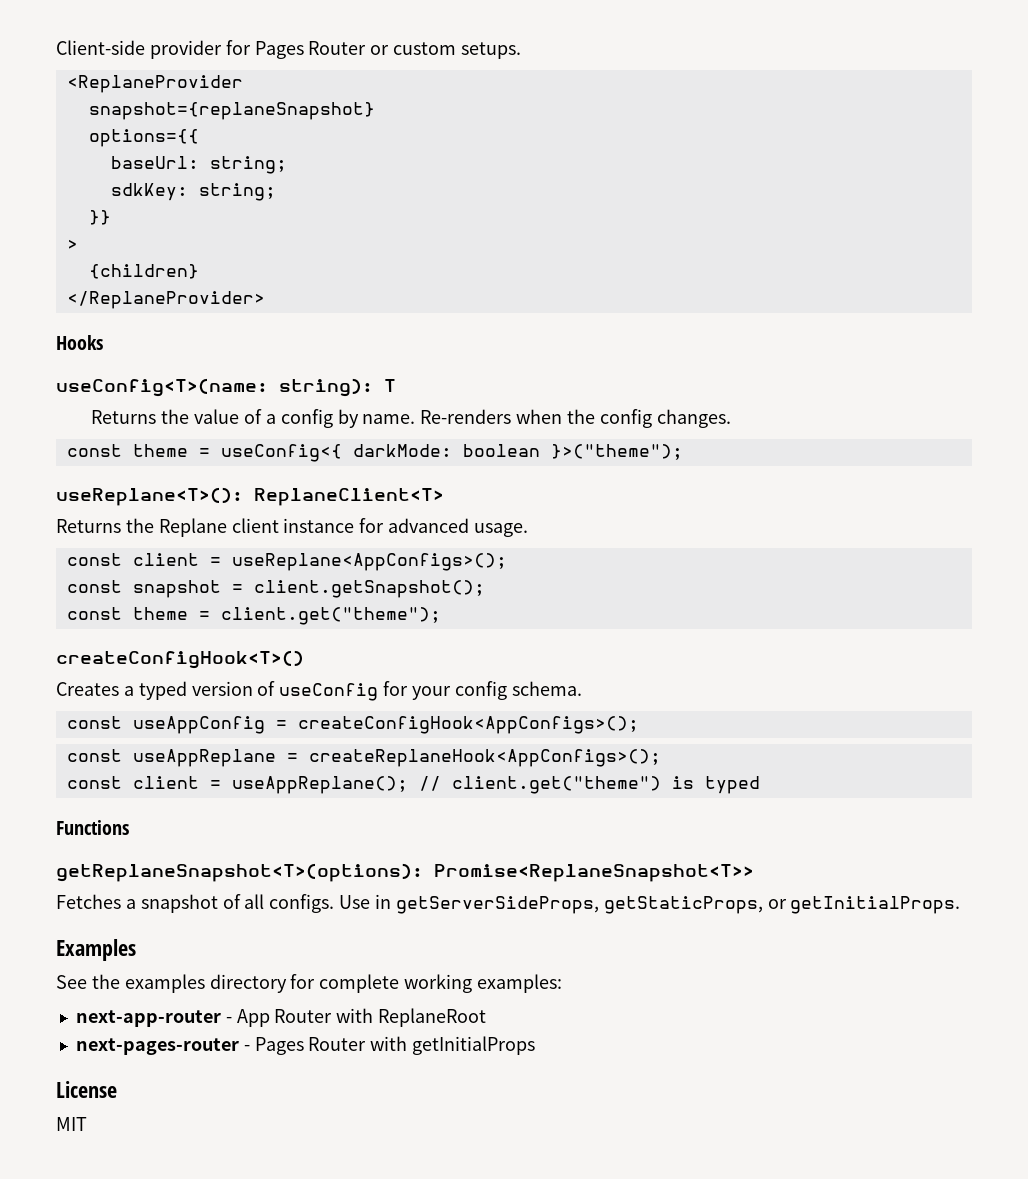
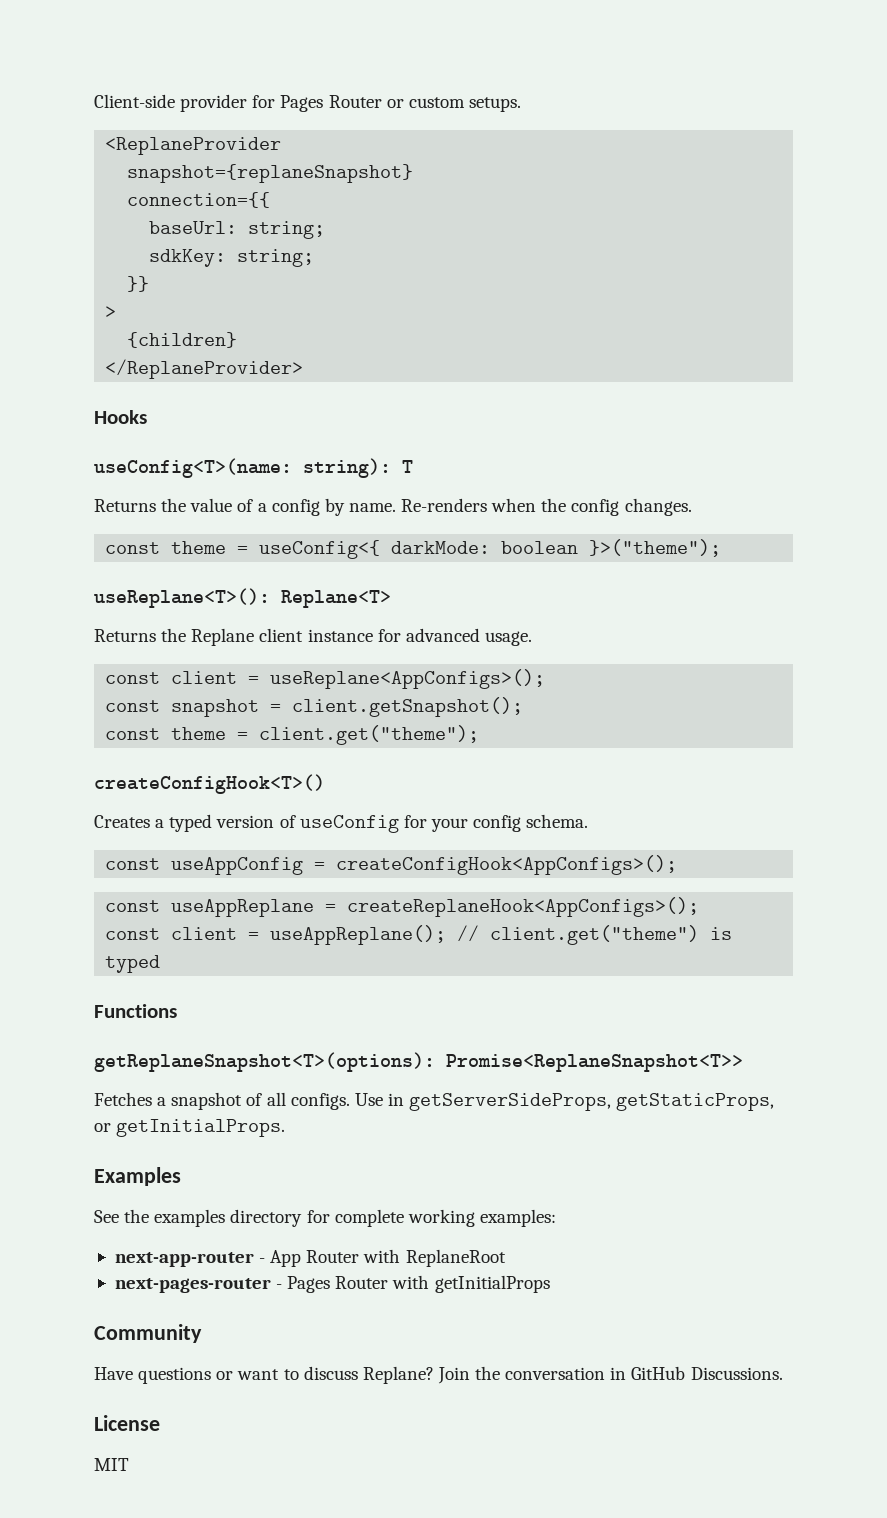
[88,129,199,147] options={{ -> [127,192,271,208] connection={{
[254,488,444,506] ReplaneClient<T> -> [281,590,391,608] Replane<T>
(536, 1045) none -> [94,1324,202,1343] [94,1366,783,1384] // Community // Have questions or want to discuss Replane? Join the conversation in GitHub Discussions.

